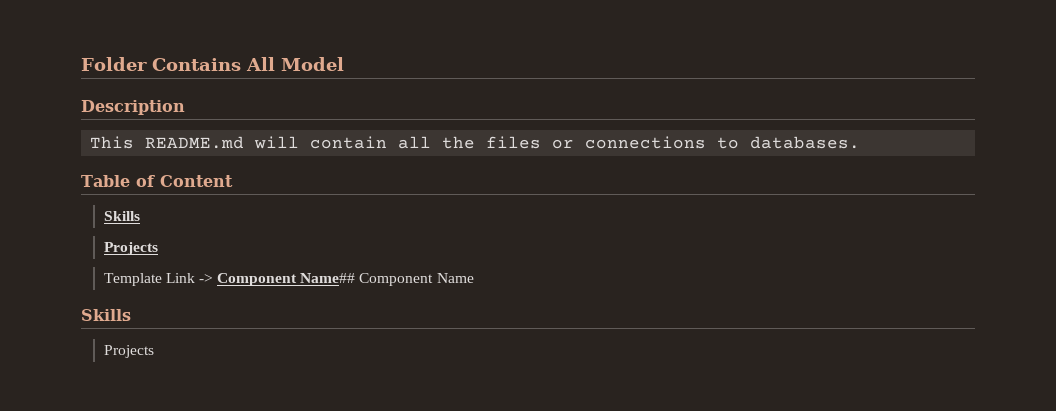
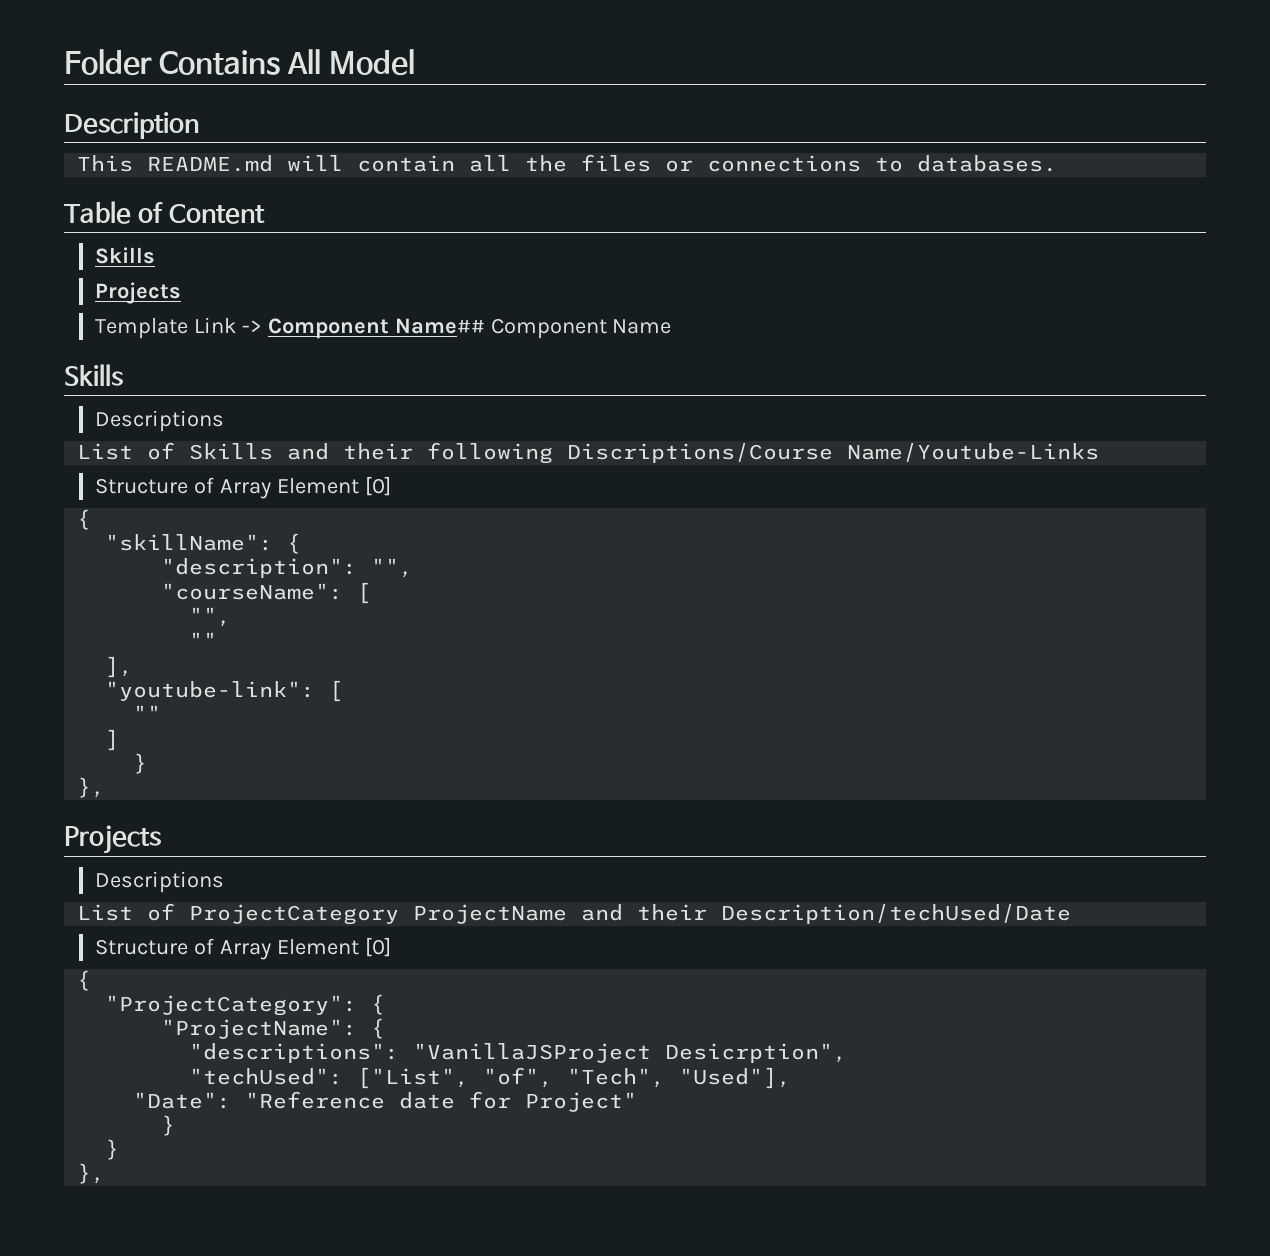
[103,345,154,358] Projects -> [94,410,224,432] [77,442,1100,464] [94,476,391,499] [77,509,92,530] [105,533,302,554] [161,558,414,578] [161,582,372,604] [189,607,232,627] [189,632,218,648] [105,656,134,678] [105,680,344,702] [133,705,162,721] [105,729,120,751] [133,753,148,774] [77,777,106,798] [64,825,161,854] [94,871,224,893] [77,903,1072,925] [94,937,391,960] [77,970,92,991] [105,994,386,1016] [161,1018,386,1039] [189,1043,848,1063] [189,1067,792,1089] [133,1091,638,1112] [161,1115,176,1136] [105,1139,120,1160] [77,1163,106,1184] Descriptions // List of Skills and their following Discriptions/Course Name/Youtube-Links // Structure of Array Element [0] // { // "skillName": { // "description": "", // "courseName": [ // "", // "" // ], // "youtube-link": [ // "" // ] // } // }, // Projects // Descriptions // List of ProjectCategory ProjectName and their Description/techUsed/Date // Structure of Array Element [0] // { // "ProjectCategory": { // "ProjectName": { // "descriptions": "VanillaJSProject Desicrption", // "techUsed": ["List", "of", "Tech", "Used"], // "Date": "Reference date for Project" // } // } // },

